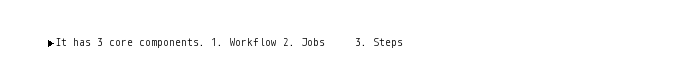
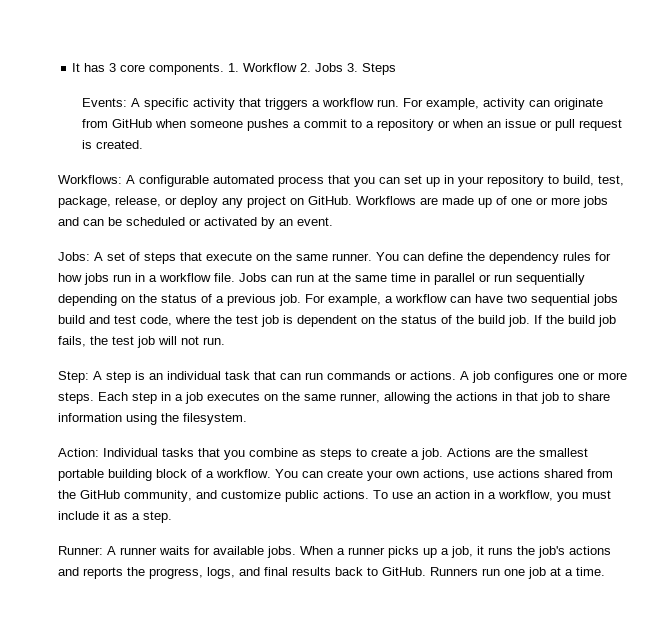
(404, 43) none -> [82,98,604,110] [82,119,623,131] [82,140,144,149] [58,175,624,187] [58,196,608,208] [58,217,333,229] [58,252,611,264] [58,273,585,285] [58,294,618,306] [58,315,616,327] [58,336,225,348] [58,371,627,383] [58,392,610,404] [58,413,247,425] [58,448,588,460] [58,469,613,481] [58,490,611,502] [58,511,172,523] [58,546,611,558] [58,567,605,579] // Events: A specific activity that triggers a workflow run. For example, activity can originate from GitHub when someone pushes a commit to a repository or when an issue or pull request is created. // Workflows: A configurable automated process that you can set up in your repository to build, test, package, release, or deploy any project on GitHub. Workflows are made up of one or more jobs and can be scheduled or activated by an event. // Jobs: A set of steps that execute on the same runner. You can define the dependency rules for how jobs run in a workflow file. Jobs can run at the same time in parallel or run sequentially depending on the status of a previous job. For example, a workflow can have two sequential jobs build and test code, where the test job is dependent on the status of the build job. If the build job fails, the test job will not run. // Step: A step is an individual task that can run commands or actions. A job configures one or more steps. Each step in a job executes on the same runner, allowing the actions in that job to share information using the filesystem. // Action: Individual tasks that you combine as steps to create a job. Actions are the smallest portable building block of a workflow. You can create your own actions, use actions shared from the GitHub community, and customize public actions. To use an action in a workflow, you must include it as a step. // Runner: A runner waits for available jobs. When a runner picks up a job, it runs the job's actions and reports the progress, logs, and final results back to GitHub. Runners run one job at a time.

